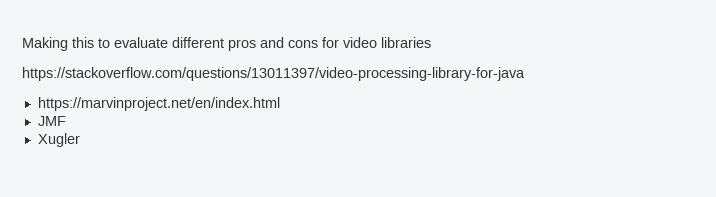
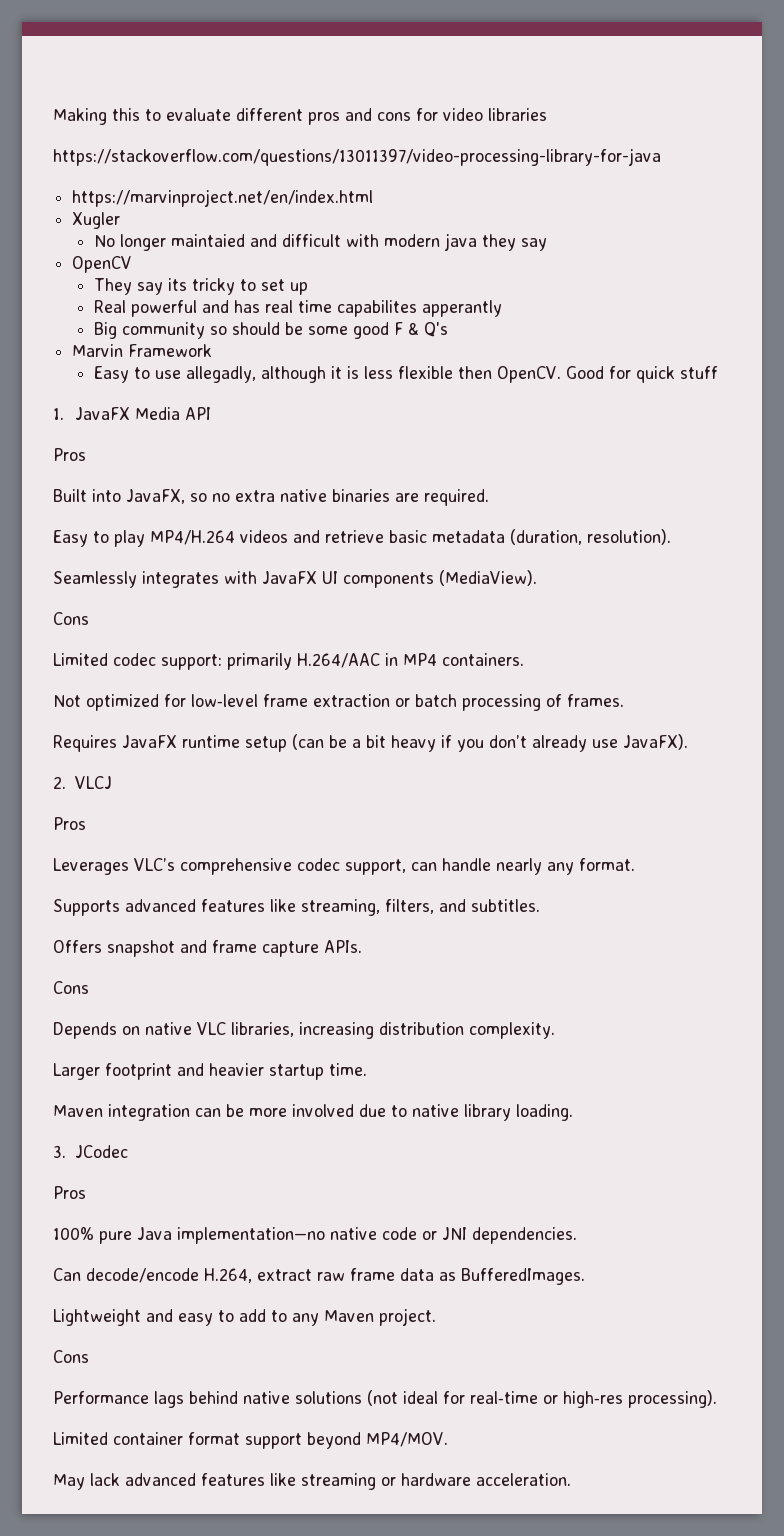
[37,116,66,126] [37,133,80,147] JMF // Xugler -> [72,212,121,229] [93,233,547,251] [72,256,133,273] [93,278,308,295] [93,300,502,317] [93,322,448,339] [72,344,213,357] [93,366,718,383] [53,407,211,420] [53,448,86,461] [53,489,489,506] [53,529,671,547] [53,570,537,588] [53,612,89,625] [53,653,524,670] [53,694,624,711] [53,734,688,752] [53,776,112,789] [53,817,86,830] [53,858,635,875] [53,899,540,916] [53,940,362,957] [53,981,89,994] [53,1022,555,1039] [53,1063,367,1080] [53,1104,573,1121] [53,1145,128,1158] [53,1186,86,1199] [53,1227,577,1244] [53,1268,585,1285] [53,1308,436,1326] [53,1350,89,1363] [53,1390,717,1408] [53,1432,448,1449] [53,1473,571,1490] Xugler // No longer maintaied and difficult with modern java they say // OpenCV // They say its tricky to set up // Real powerful and has real time capabilites apperantly // Big community so should be some good F & Q's // Marvin Framework // Easy to use allegadly, although it is less flexible then OpenCV. Good for quick stuff // 1. JavaFX Media API // Pros // Built into JavaFX, so no extra native binaries are required. // Easy to play MP4/H.264 videos and retrieve basic metadata (duration, resolution). // Seamlessly integrates with JavaFX UI components (MediaView). // Cons // Limited codec support: primarily H.264/AAC in MP4 containers. // Not optimized for low‐level frame extraction or batch processing of frames. // Requires JavaFX runtime setup (can be a bit heavy if you don’t already use JavaFX). // 2. VLCJ // Pros // Leverages VLC’s comprehensive codec support, can handle nearly any format. // Supports advanced features like streaming, filters, and subtitles. // Offers snapshot and frame capture APIs. // Cons // Depends on native VLC libraries, increasing distribution complexity. // Larger footprint and heavier startup time. // Maven integration can be more involved due to native library loading. // 3. JCodec // Pros // 100% pure Java implementation—no native code or JNI dependencies. // Can decode/encode H.264, extract raw frame data as BufferedImages. // Lightweight and easy to add to any Maven project. // Cons // Performance lags behind native solutions (not ideal for real‐time or high‐res processing). // Limited container format support beyond MP4/MOV. // May lack advanced features like streaming or hardware acceleration.

